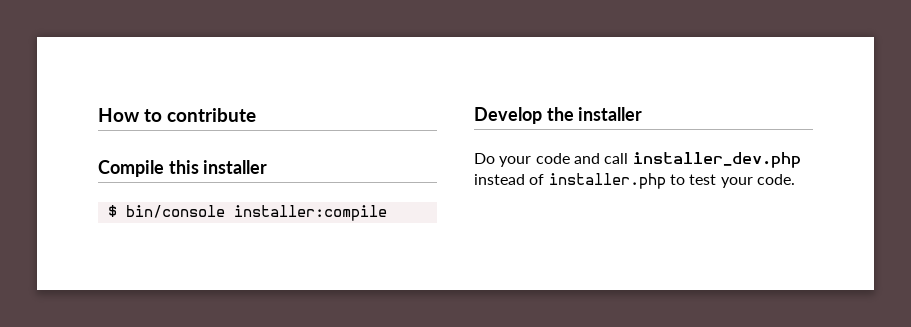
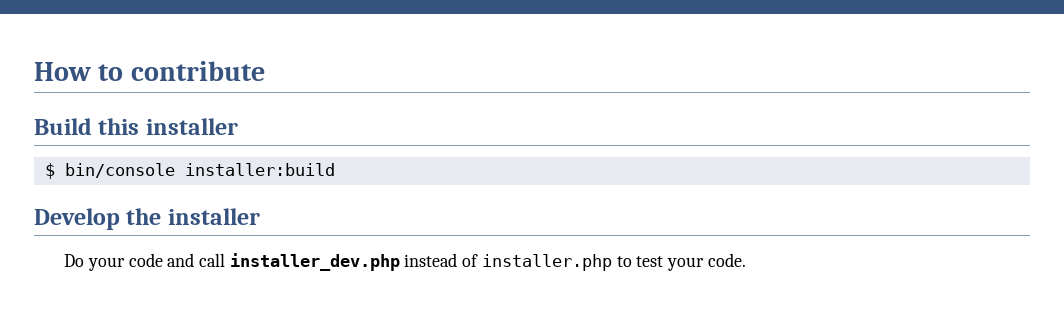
[98,160,164,177] Compile -> [34,118,92,135] Build
[233,205,387,221] installer:compile -> [184,163,335,176] installer:build

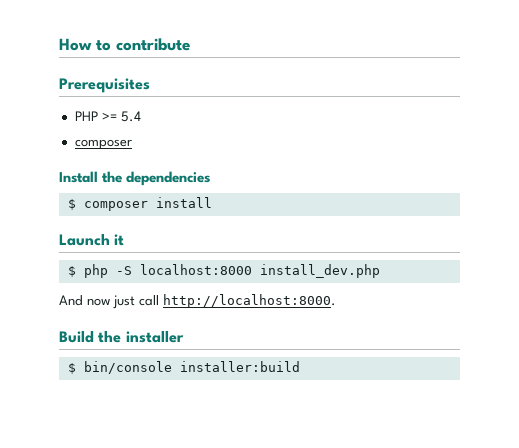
(265, 71) none -> [59,78,150,93] [74,111,141,122] [74,139,132,150] [59,171,211,186] [67,197,212,211] [59,234,125,246] [67,264,380,278] [59,294,336,309] // Prerequisites // PHP >= 5.4 // composer // Install the dependencies // $ composer install // Launch it // $ php -S localhost:8000 install_dev.php // And now just call http://localhost:8000.
[98,118,140,135] this -> [98,331,122,343] the
[34,208,260,230] [64,253,746,271] // Develop the installer // Do your code and call installer_dev.php instead of installer.php to test your code. -> (300, 366) none

